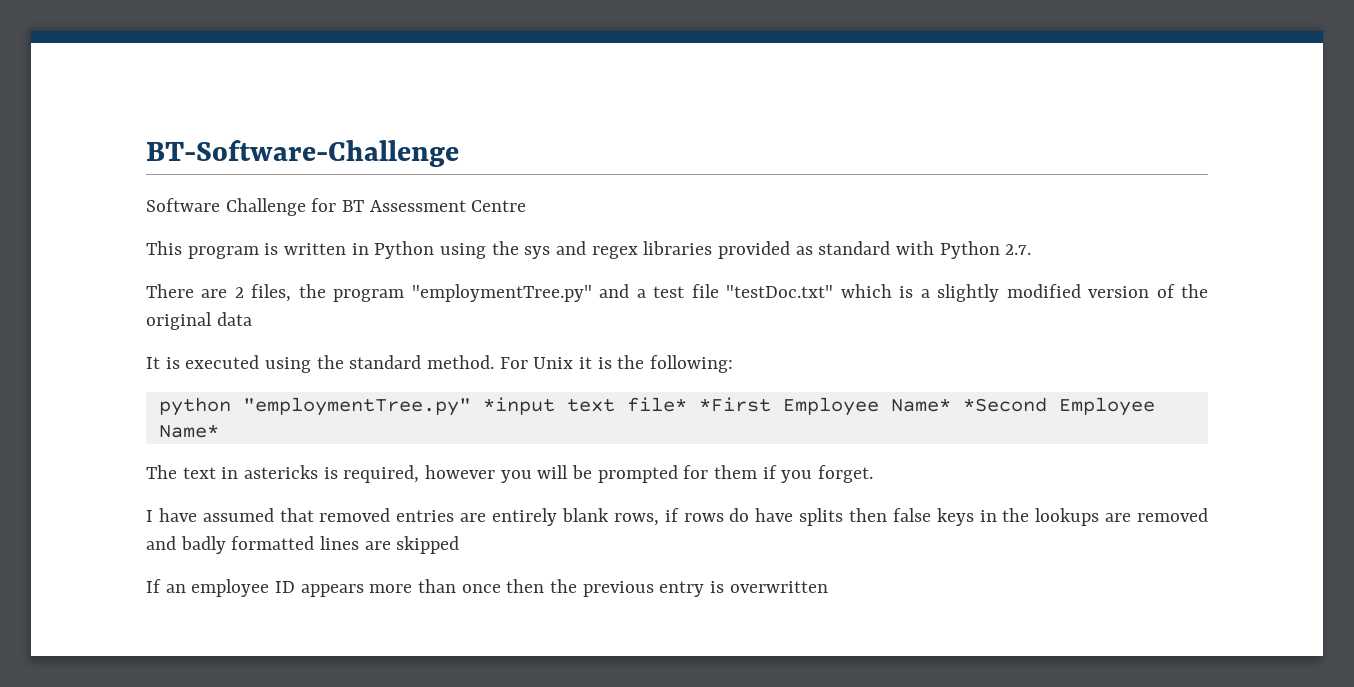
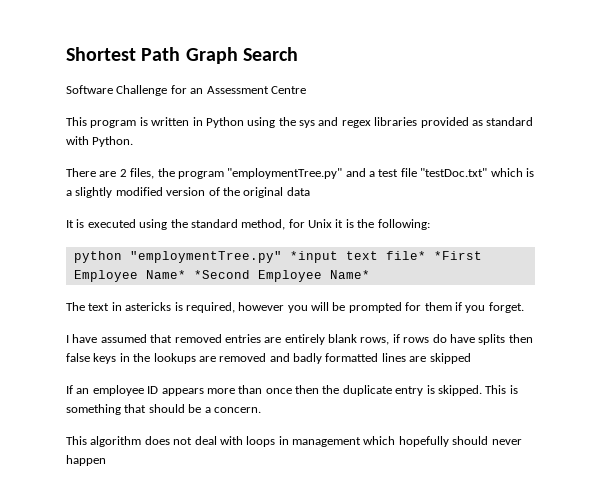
[146,140,459,167] BT-Software-Challenge -> [66,47,298,64] Shortest Path Graph Search
[342,200,365,212] BT -> [190,88,204,94] an
[939,241,1032,259] Python 2.7. -> [92,136,134,147] Python.
[427,355,528,369] method. For -> [241,219,305,230] method, for
[582,581,654,597] previous -> [342,385,392,396] duplicate
[729,581,828,593] overwritten -> [437,385,518,396] [66,404,261,415] [66,436,522,447] [66,455,106,466] skipped. This is something that should be a concern. // This algorithm does not deal with loops in management which hopefully should never happen

